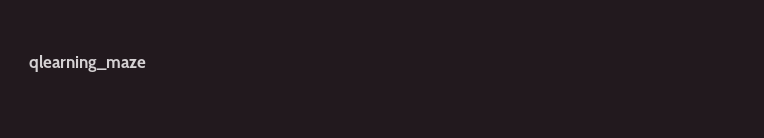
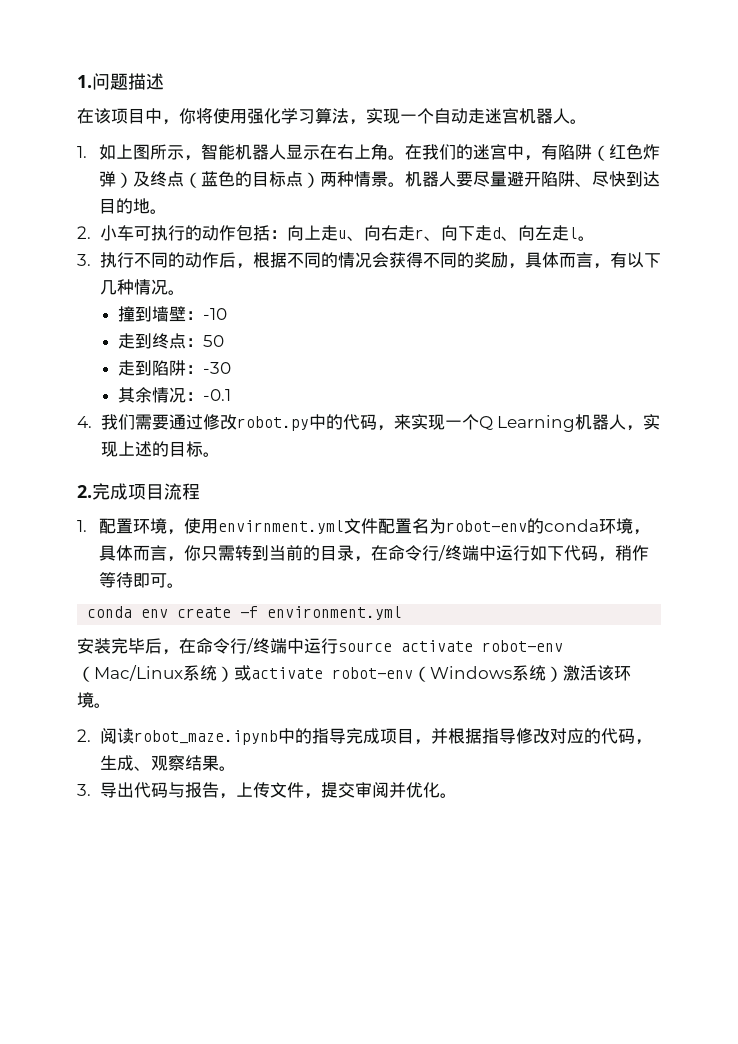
[29,55,146,72] qlearning_maze -> [77,73,164,90] [77,108,587,125] [77,143,661,161] [99,171,661,188] [99,198,168,214] [77,225,595,241] [77,252,661,269] [99,279,185,295] [117,306,227,322] [117,333,224,349] [117,360,231,376] [117,387,231,403] [77,414,661,432] [100,441,220,457] [77,483,200,500] [77,518,651,535] [99,545,650,562] [99,572,185,588] [87,606,403,620] [77,638,563,655] [77,665,631,682] [77,692,111,708] [77,728,652,745] [99,755,236,771] [77,782,457,799] 1.问题描述 // 在该项目中，你将使用强化学习算法，实现一个自动走迷宫机器人。 // 1.如上图所示，智能机器人显示在右上角。在我们的迷宫中，有陷阱（红色炸弹）及终点（蓝色的目标点）两种情景。机器人要尽量避开陷阱、尽快到达目的地。 // 2.小车可执行的动作包括：向上走u、向右走r、向下走d、向左走l。 // 3.执行不同的动作后，根据不同的情况会获得不同的奖励，具体而言，有以下几种情况。 // 撞到墙壁：-10 // 走到终点：50 // 走到陷阱：-30 // 其余情况：-0.1 // 4.我们需要通过修改robot.py中的代码，来实现一个Q Learning机器人，实现上述的目标。 // 2.完成项目流程 // 1.配置环境，使用envirnment.yml文件配置名为robot-env的conda环境，具体而言，你只需转到当前的目录，在命令行/终端中运行如下代码，稍作等待即可。 // conda env create -f environment.yml // 安装完毕后，在命令行/终端中运行source activate robot-env（Mac/Linux系统）或activate robot-env（Windows系统）激活该环境。 // 2.阅读robot_maze.ipynb中的指导完成项目，并根据指导修改对应的代码，生成、观察结果。 // 3.导出代码与报告，上传文件，提交审阅并优化。

